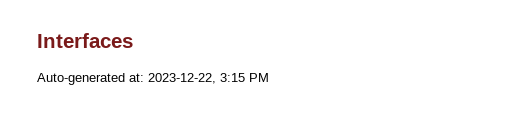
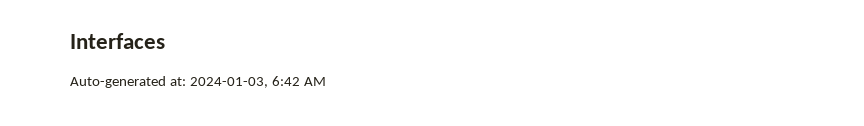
[148,73,269,84] 2023-12-22, 3:15 PM -> [189,76,326,88] 2024-01-03, 6:42 AM

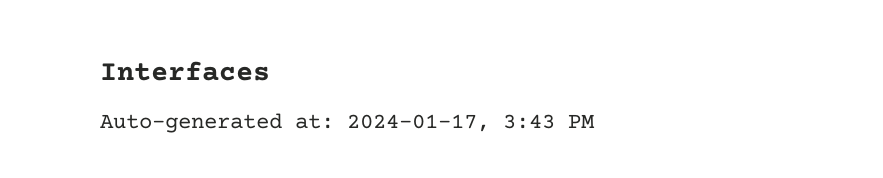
[189,76,326,88] 2024-01-03, 6:42 AM -> [347,114,595,132] 2024-01-17, 3:43 PM

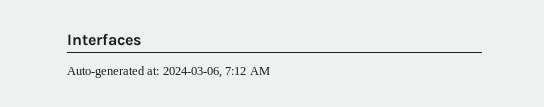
[347,114,595,132] 2024-01-17, 3:43 PM -> [162,67,270,78] 2024-03-06, 7:12 AM

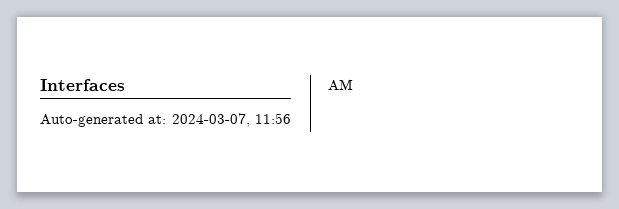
[162,67,247,78] 2024-03-06, 7:12 -> [171,113,291,127] 2024-03-07, 11:56

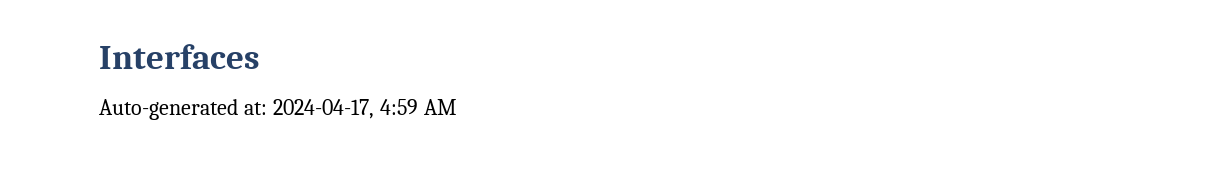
[171,113,291,127] 2024-03-07, 11:56 -> [272,99,418,119] 2024-04-17, 4:59

